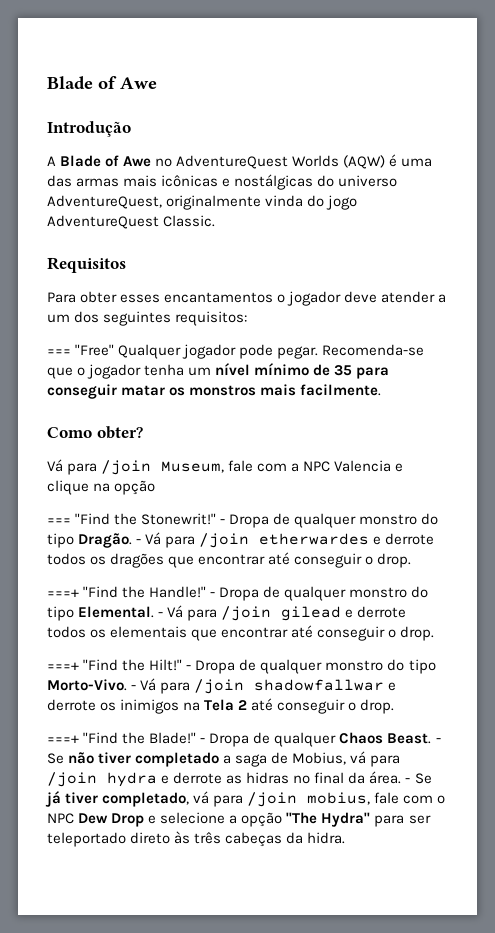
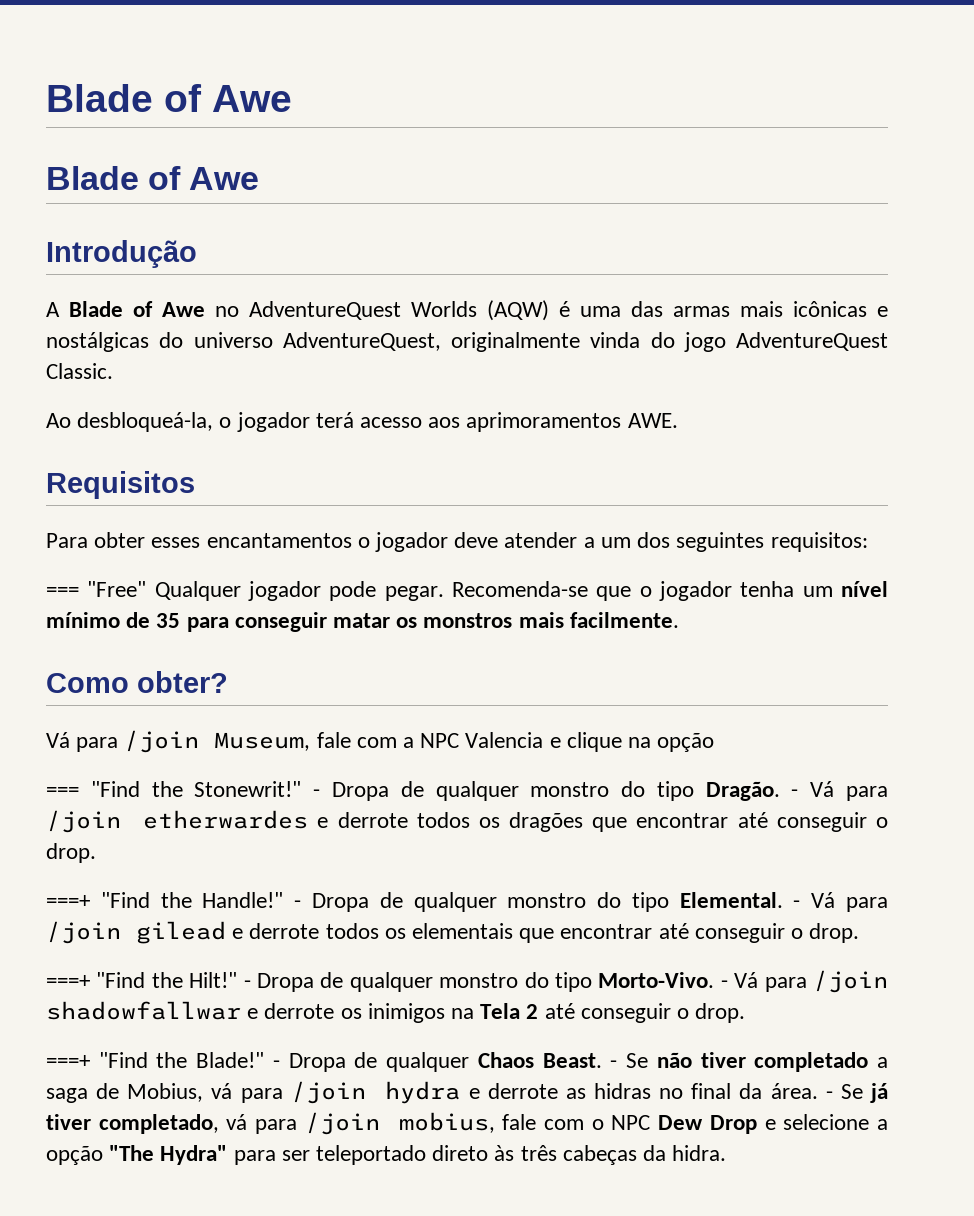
[47,76,157,90] Blade of Awe -> [46,84,292,112] [46,166,260,190] Blade of Awe // Blade of Awe
(216, 221) none -> [46,412,678,432] // Ao desbloqueá-la, o jogador terá acesso aos aprimoramentos AWE.

